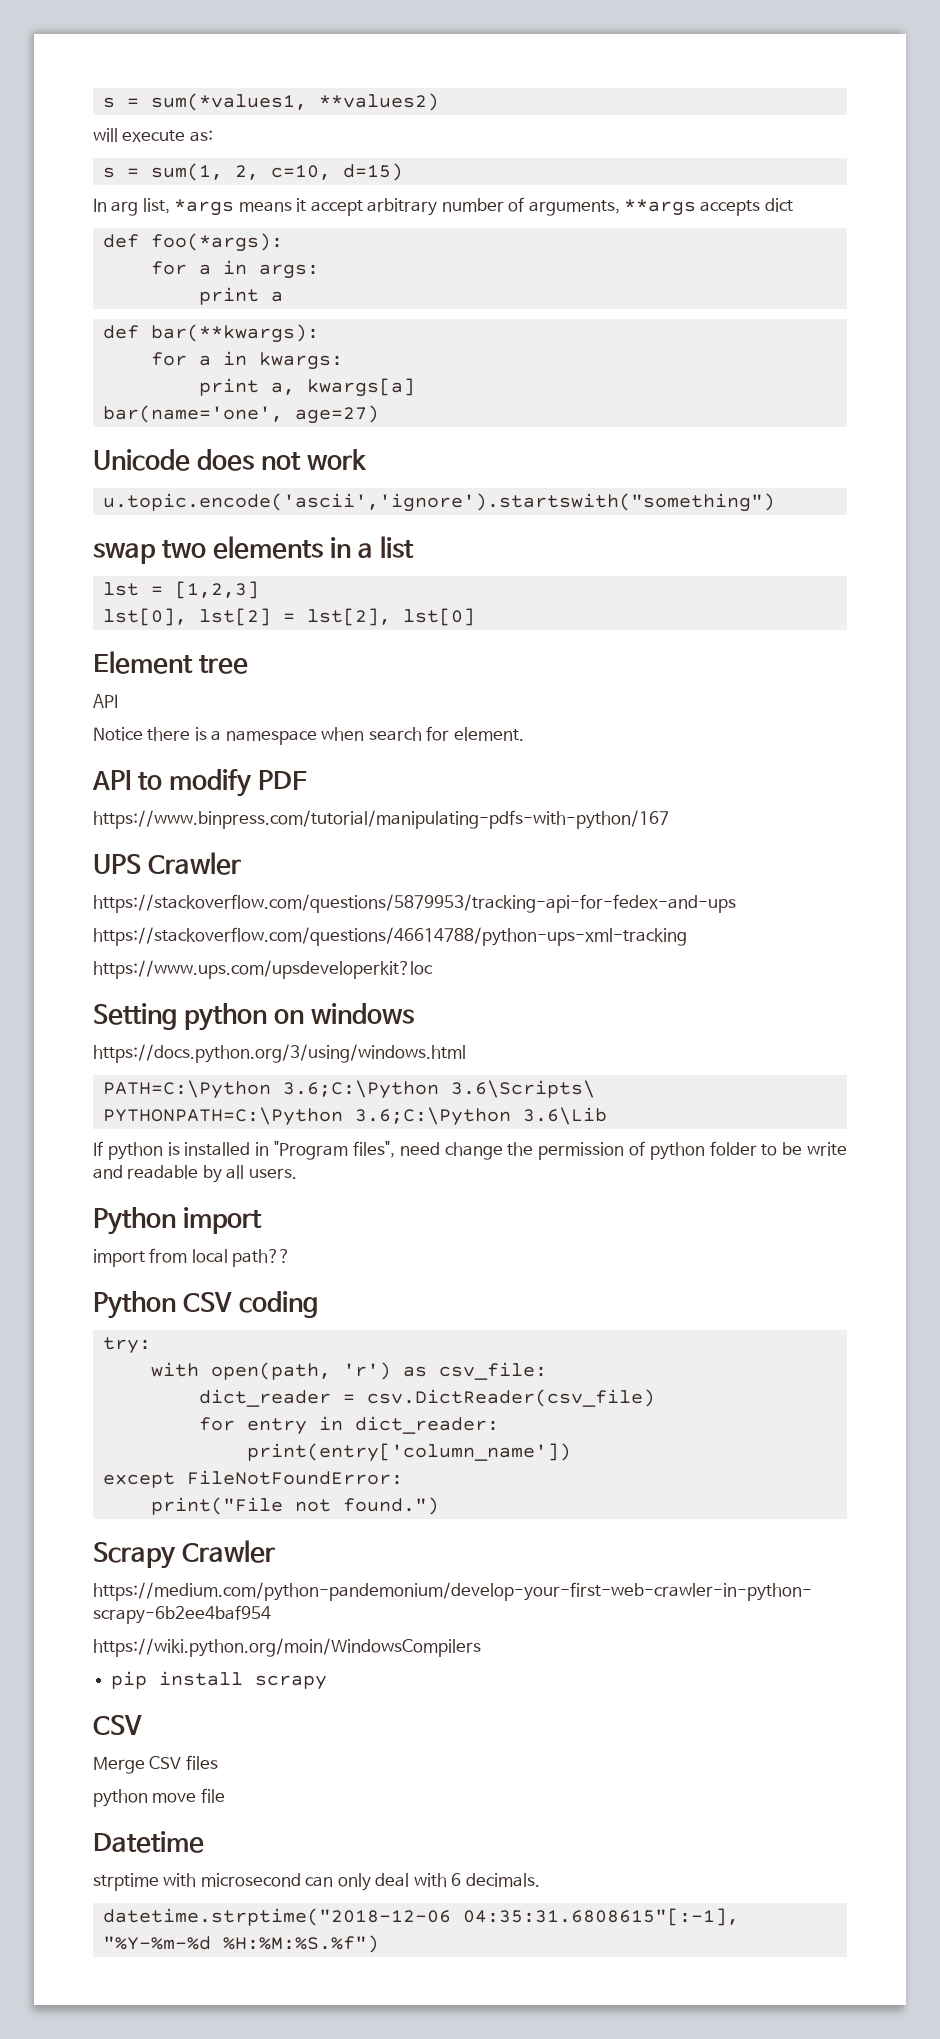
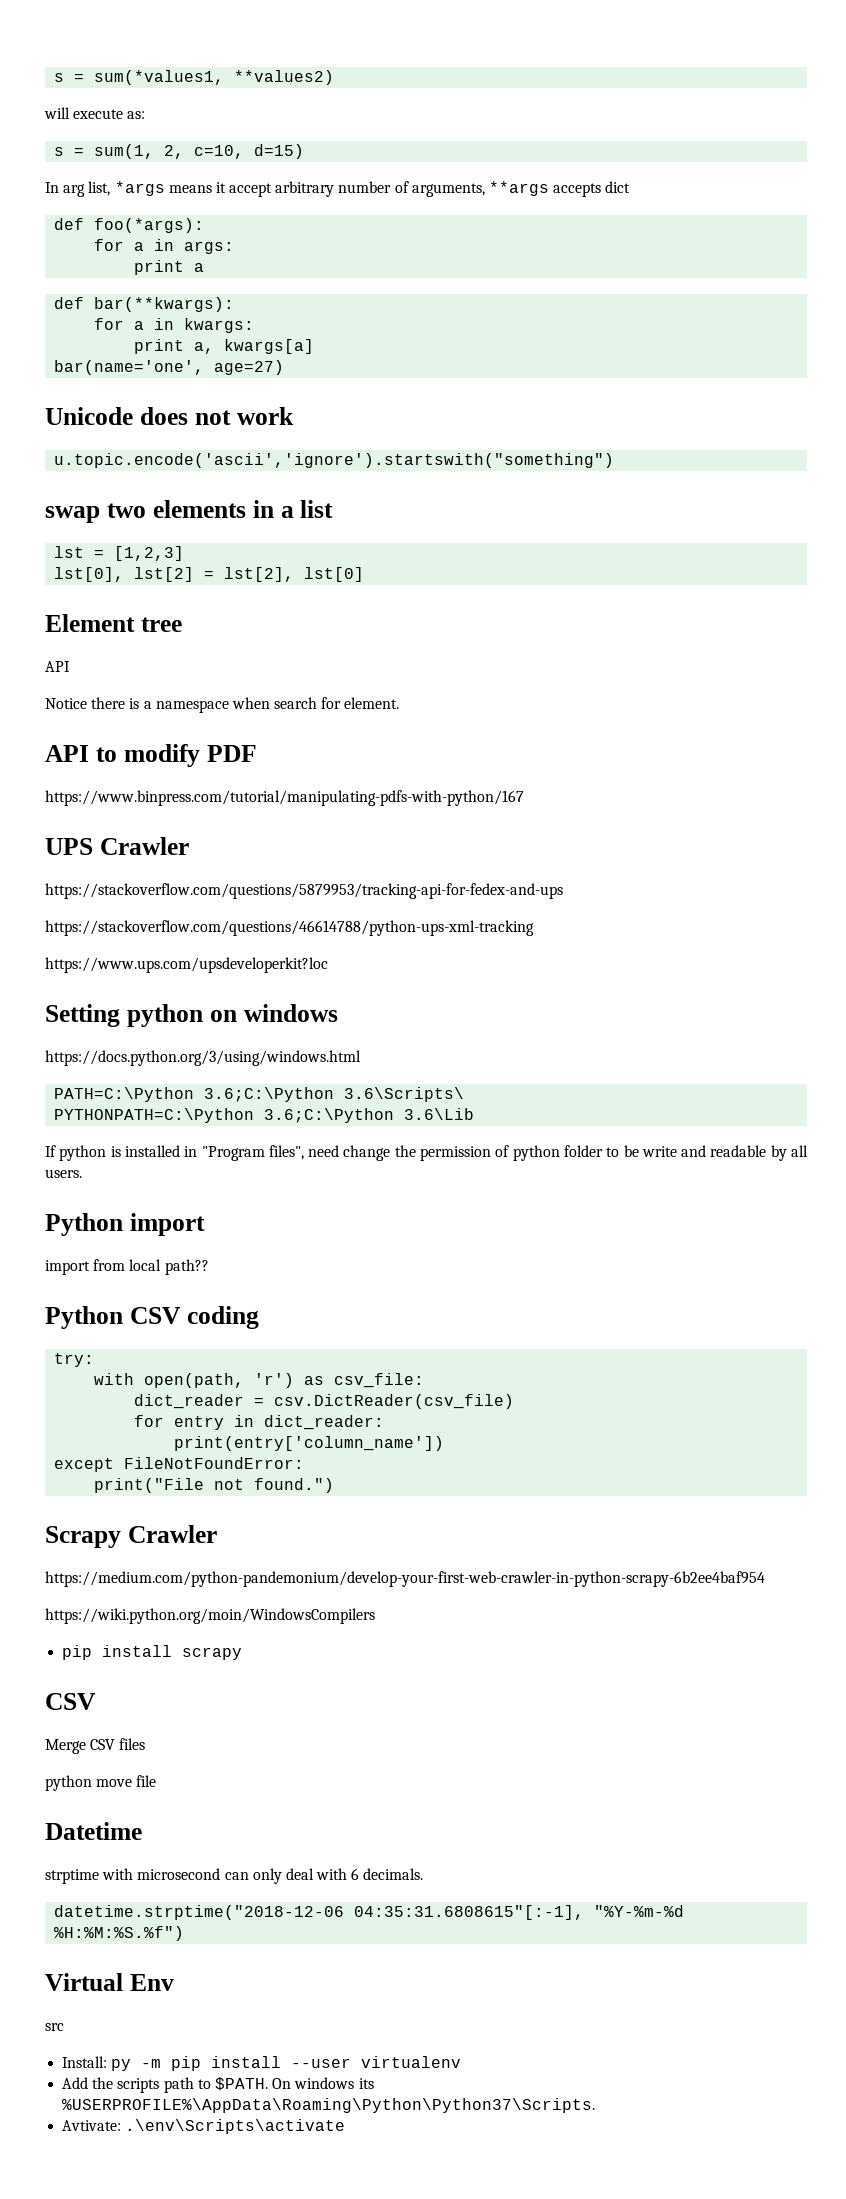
(379, 1944) none -> [45,1973,174,1991] [45,2023,64,2031] [62,2056,462,2071] [62,2077,374,2093] [62,2098,596,2113] [62,2119,346,2134] // Virtual Env // src // Install: py -m pip install --user virtualenv // Add the scripts path to $PATH. On windows its %USERPROFILE%\AppData\Roaming\Python\Python37\Scripts. // Avtivate: .\env\Scripts\activate

